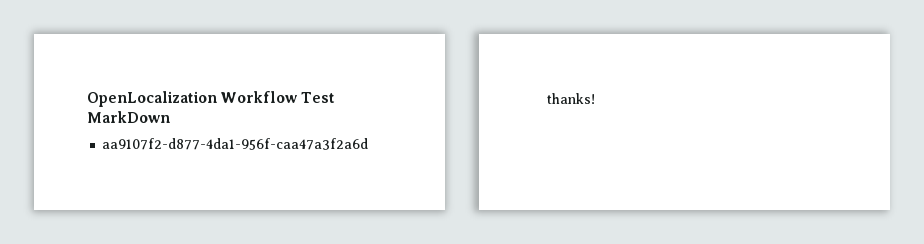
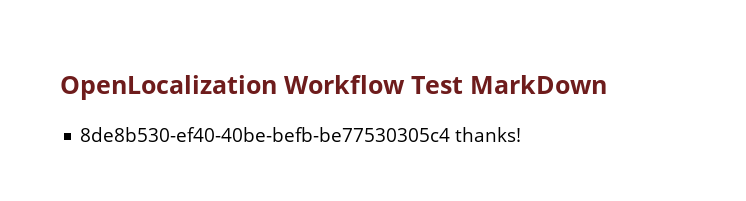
[102,138,369,150] aa9107f2-d877-4da1-956f-caa47a3f2a6d -> [80,127,451,142] 8de8b530-ef40-40be-befb-be77530305c4

